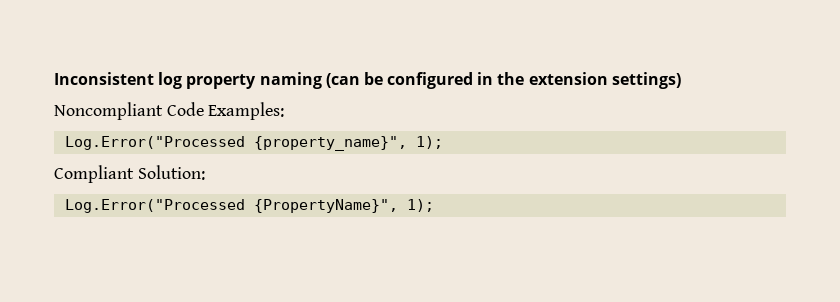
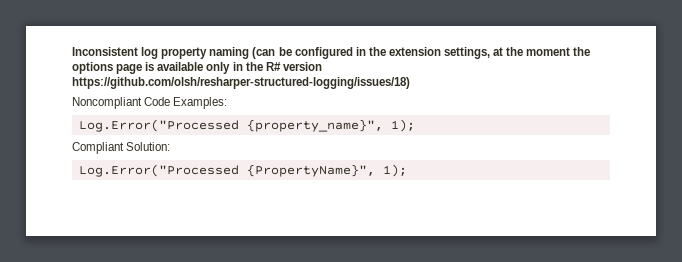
[611,72,681,89] settings) -> [444,47,591,59] [72,62,322,74] [72,77,410,89] settings, at the moment the options page is available only in the R# version https://github.com/olsh/resharper-structured-logging/issues/18)

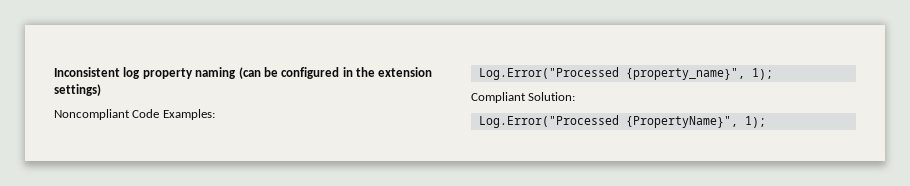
[444,47,591,59] [72,62,322,74] [72,77,410,89] settings, at the moment the options page is available only in the R# version https://github.com/olsh/resharper-structured-logging/issues/18) -> [54,84,101,96] settings)

